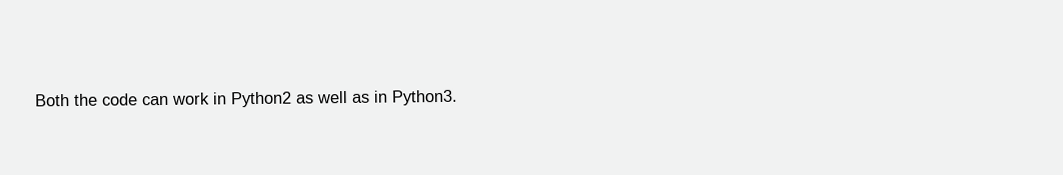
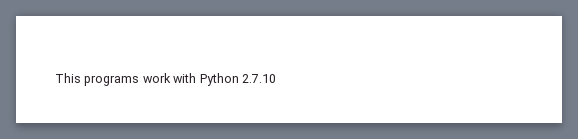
[35,89,458,108] Both the code can work in Python2 as well as in Python3. -> [55,73,276,86] This programs work with Python 2.7.10

